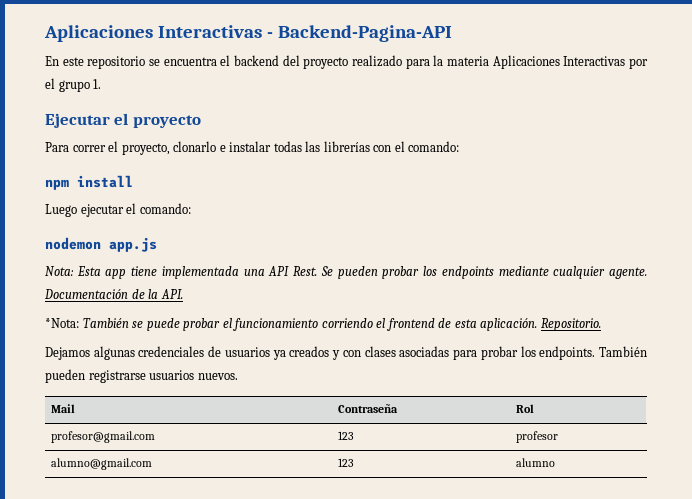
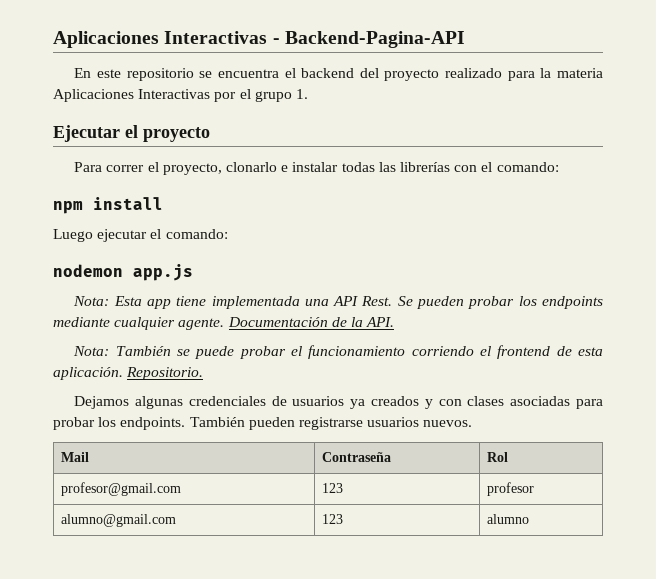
[45,318,79,328] *Nota: -> [73,346,110,356] Nota:

